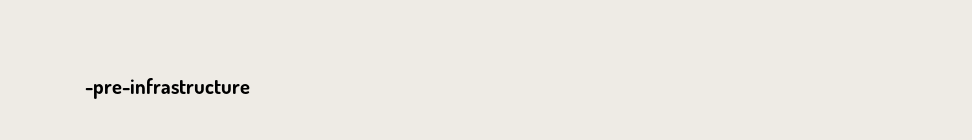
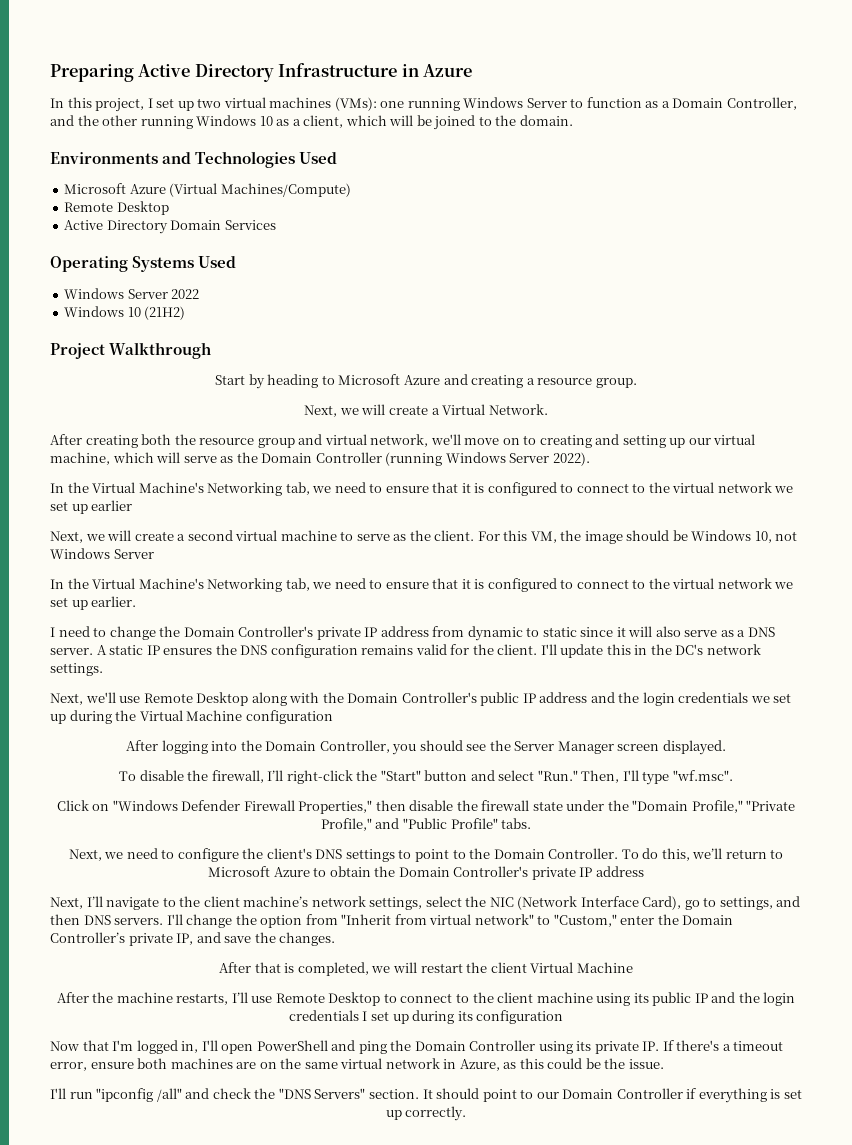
[85,78,250,99] -pre-infrastructure -> [50,63,473,82] [50,97,797,112] [50,115,573,130] [50,151,338,168] [64,183,351,197] [64,201,169,215] [64,220,276,234] [50,256,237,272] [64,288,200,299] [64,306,186,320] [50,342,212,359] [215,374,637,389] [304,404,548,417] [50,434,756,448] [50,452,590,466] [50,482,794,496] [50,500,133,514] [50,530,798,544] [50,548,154,559] [50,578,794,592] [50,596,137,610] [50,626,775,641] [50,644,761,658] [50,663,103,676] [50,692,792,706] [50,710,333,724] [126,740,726,755] [119,770,733,785] [56,800,796,814] [320,818,532,831] [68,848,784,862] [208,866,644,880] [50,896,801,910] [50,914,734,928] [50,932,336,946] [219,962,633,976] [56,992,796,1006] [288,1010,564,1024] [50,1040,784,1054] [50,1058,664,1071] [50,1088,802,1103] [385,1106,467,1121] Preparing Active Directory Infrastructure in Azure // In this project, I set up two virtual machines (VMs): one running Windows Server to function as a Domain Controller, and the other running Windows 10 as a client, which will be joined to the domain. // Environments and Technologies Used // Microsoft Azure (Virtual Machines/Compute) // Remote Desktop // Active Directory Domain Services // Operating Systems Used // Windows Server 2022 // Windows 10 (21H2) // Project Walkthrough // Start by heading to Microsoft Azure and creating a resource group. // Next, we will create a Virtual Network. // After creating both the resource group and virtual network, we'll move on to creating and setting up our virtual machine, which will serve as the Domain Controller (running Windows Server 2022). // In the Virtual Machine's Networking tab, we need to ensure that it is configured to connect to the virtual network we set up earlier // Next, we will create a second virtual machine to serve as the client. For this VM, the image should be Windows 10, not Windows Server // In the Virtual Machine's Networking tab, we need to ensure that it is configured to connect to the virtual network we set up earlier. // I need to change the Domain Controller's private IP address from dynamic to static since it will also serve as a DNS server. A static IP ensures the DNS configuration remains valid for the client. I'll update this in the DC's network settings. // Next, we'll use Remote Desktop along with the Domain Controller's public IP address and the login credentials we set up during the Virtual Machine configuration // After logging into the Domain Controller, you should see the Server Manager screen displayed. // To disable the firewall, I’ll right-click the "Start" button and select "Run." Then, I'll type "wf.msc". // Click on "Windows Defender Firewall Properties," then disable the firewall state under the "Domain Profile," "Private Profile," and "Public Profile" tabs. // Next, we need to configure the client's DNS settings to point to the Domain Controller. To do this, we’ll return to Microsoft Azure to obtain the Domain Controller's private IP address // Next, I’ll navigate to the client machine’s network settings, select the NIC (Network Interface Card), go to settings, and then DNS servers. I'll change the option from "Inherit from virtual network" to "Custom," enter the Domain Controller’s private IP, and save the changes. // After that is completed, we will restart the client Virtual Machine // After the machine restarts, I’ll use Remote Desktop to connect to the client machine using its public IP and the login credentials I set up during its configuration // Now that I'm logged in, I'll open PowerShell and ping the Domain Controller using its private IP. If there's a timeout error, ensure both machines are on the same virtual network in Azure, as this could be the issue. // I'll run "ipconfig /all" and check the "DNS Servers" section. It should point to our Domain Controller if everything is set up correctly.

